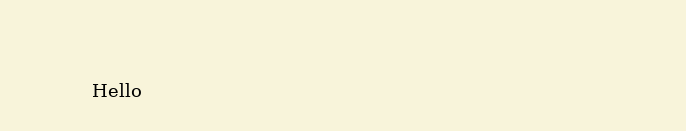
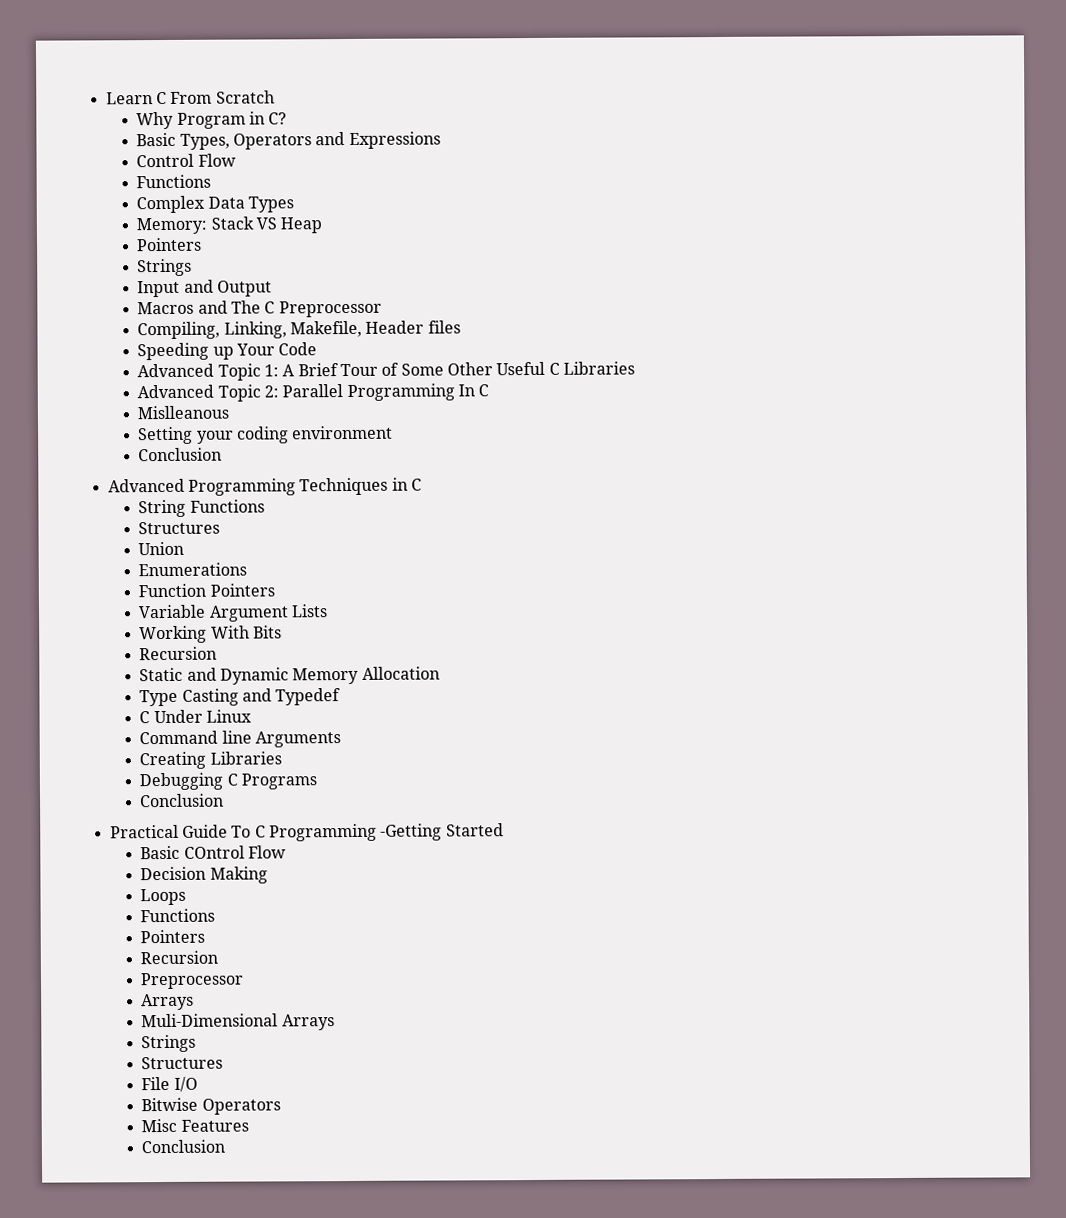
[92,83,142,97] Hello -> [105,90,275,105] [136,111,288,130] [136,131,441,150] [136,153,236,168] [136,174,212,189] [136,195,294,214] [136,216,323,235] [136,237,203,252] [137,258,193,277] [137,279,272,298] [137,300,382,318] [137,320,461,340] [137,342,318,361] [137,361,635,381] [137,383,490,402] [137,405,230,420] [138,425,394,445] [138,447,223,462] [107,477,422,496] [138,499,265,518] [138,521,221,535] [138,541,185,556] [138,562,248,577] [138,583,275,598] [138,604,328,622] [139,625,282,644] [139,646,218,661] [139,666,440,685] [139,688,342,707] [139,709,252,724] [139,730,341,748] [139,751,282,770] [139,772,317,791] [139,793,225,808] [109,823,504,842] [140,845,286,860] [140,866,268,884] [140,888,187,906] [140,908,216,923] [140,929,206,944] [140,950,219,965] [140,972,245,990] [141,993,195,1011] [141,1013,335,1031] [141,1034,197,1053] [141,1056,224,1070] [141,1076,198,1092] [141,1097,281,1115] [141,1118,249,1133] [141,1139,226,1154] Learn C From Scratch // Why Program in C? // Basic Types, Operators and Expressions // Control Flow // Functions // Complex Data Types // Memory: Stack VS Heap // Pointers // Strings // Input and Output // Macros and The C Preprocessor // Compiling, Linking, Makefile, Header files // Speeding up Your Code // Advanced Topic 1: A Brief Tour of Some Other Useful C Libraries // Advanced Topic 2: Parallel Programming In C // Mislleanous // Setting your coding environment // Conclusion // Advanced Programming Techniques in C // String Functions // Structures // Union // Enumerations // Function Pointers // Variable Argument Lists // Working With Bits // Recursion // Static and Dynamic Memory Allocation // Type Casting and Typedef // C Under Linux // Command line Arguments // Creating Libraries // Debugging C Programs // Conclusion // Practical Guide To C Programming -Getting Started // Basic COntrol Flow // Decision Making // Loops // Functions // Pointers // Recursion // Preprocessor // Arrays // Muli-Dimensional Arrays // Strings // Structures // File I/O // Bitwise Operators // Misc Features // Conclusion

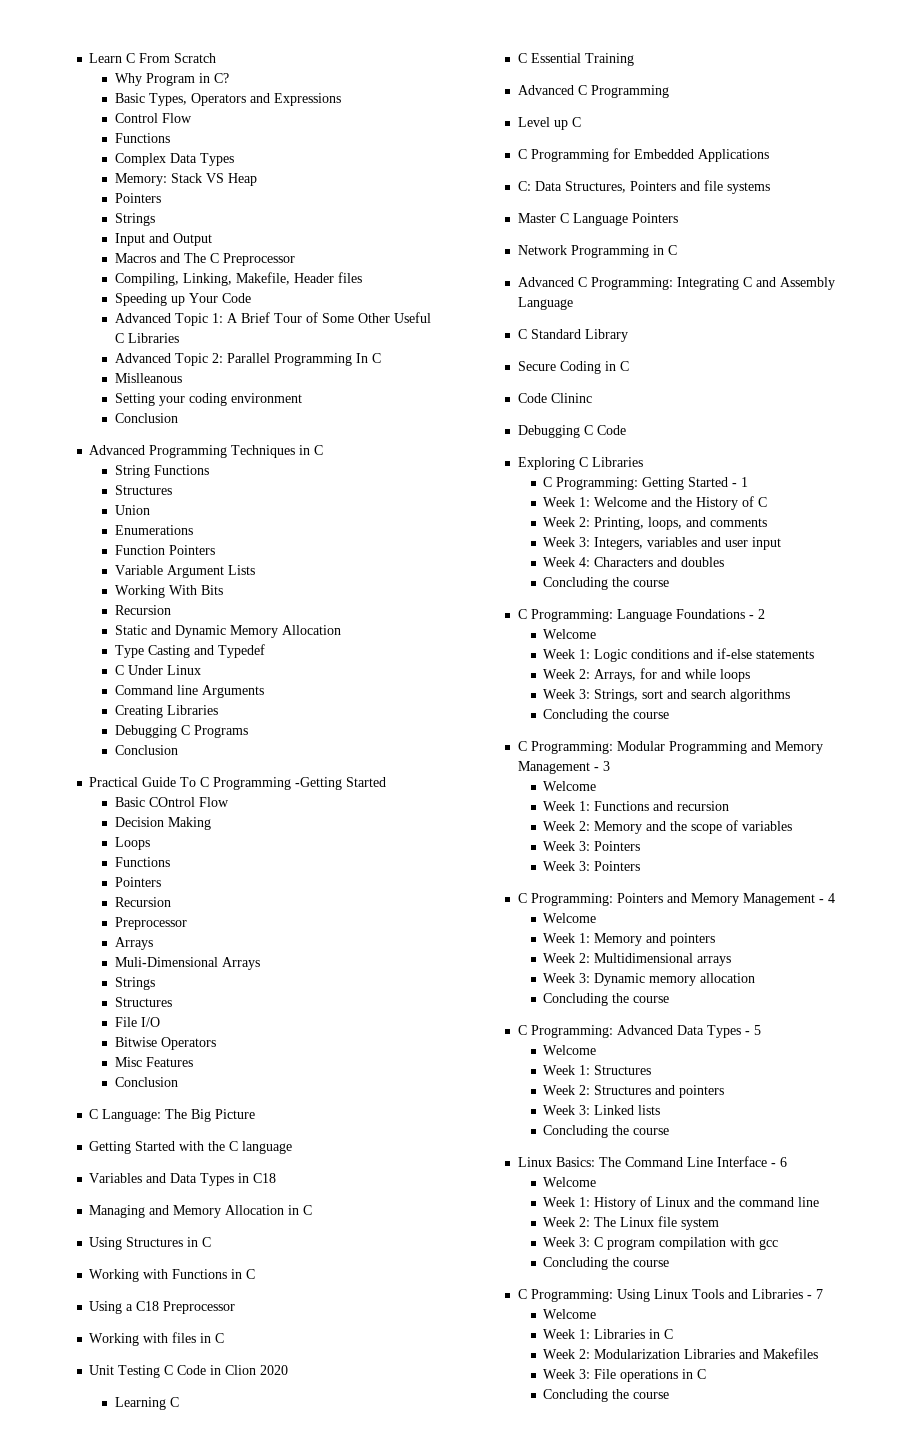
(226, 1146) none -> [89,1109,256,1122] [89,1141,293,1154] [89,1173,277,1186] [89,1205,313,1218] [89,1237,212,1250] [89,1269,256,1282] [89,1301,236,1314] [89,1332,225,1346] [89,1365,289,1378] [114,1397,179,1410] [517,53,634,66] [517,85,669,98] [517,117,581,130] [517,148,769,162] [517,180,770,194] [517,213,678,226] [517,245,677,258] [517,277,835,290] [517,297,573,310] [517,329,628,342] [517,361,629,374] [517,393,592,403] [517,425,626,438] [517,457,643,470] [543,477,749,490] [543,496,768,510] [543,517,768,530] [543,537,782,550] [543,557,725,567] [543,577,670,590] [517,609,765,622] [543,629,597,639] [543,648,815,662] [543,668,751,682] [543,689,791,702] [543,709,670,722] [517,741,823,754] [517,761,610,774] [543,781,597,791] [543,801,730,811] [543,820,793,834] [543,841,641,851] [543,861,641,871] [517,893,835,906] [543,913,597,923] [543,933,716,946] [543,953,732,966] [543,973,756,986] [543,993,670,1006] [517,1025,761,1038] [543,1045,597,1055] [543,1065,652,1075] [543,1085,725,1098] [543,1105,661,1115] [543,1125,670,1138] [517,1156,787,1167] [543,1177,597,1187] [543,1196,820,1210] [543,1216,720,1230] [543,1237,779,1250] [543,1257,670,1270] [517,1289,823,1302] [543,1309,597,1319] [543,1329,674,1339] [543,1348,819,1359] [543,1369,707,1382] [543,1389,670,1402] // C Language: The Big Picture // Getting Started with the C language // Variables and Data Types in C18 // Managing and Memory Allocation in C // Using Structures in C // Working with Functions in C // Using a C18 Preprocessor // Working with files in C // Unit Testing C Code in Clion 2020 // Learning C // C Essential Training // Advanced C Programming // Level up C // C Programming for Embedded Applications // C: Data Structures, Pointers and file systems // Master C Language Pointers // Network Programming in C // Advanced C Programming: Integrating C and Assembly Language // C Standard Library // Secure Coding in C // Code Clininc // Debugging C Code // Exploring C Libraries // C Programming: Getting Started - 1 // Week 1: Welcome and the History of C // Week 2: Printing, loops, and comments // Week 3: Integers, variables and user input // Week 4: Characters and doubles // Concluding the course // C Programming: Language Foundations - 2 // Welcome // Week 1: Logic conditions and if-else statements // Week 2: Arrays, for and while loops // Week 3: Strings, sort and search algorithms // Concluding the course // C Programming: Modular Programming and Memory Management - 3 // Welcome // Week 1: Functions and recursion // Week 2: Memory and the scope of variables // Week 3: Pointers // Week 3: Pointers // C Programming: Pointers and Memory Management - 4 // Welcome // Week 1: Memory and pointers // Week 2: Multidimensional arrays // Week 3: Dynamic memory allocation // Concluding the course // C Programming: Advanced Data Types - 5 // Welcome // Week 1: Structures // Week 2: Structures and pointers // Week 3: Linked lists // Concluding the course // Linux Basics: The Command Line Interface - 6 // Welcome // Week 1: History of Linux and the command line // Week 2: The Linux file system // Week 3: C program compilation with gcc // Concluding the course // C Programming: Using Linux Tools and Libraries - 7 // Welcome // Week 1: Libraries in C // Week 2: Modularization Libraries and Makefiles // Week 3: File operations in C // Concluding the course

